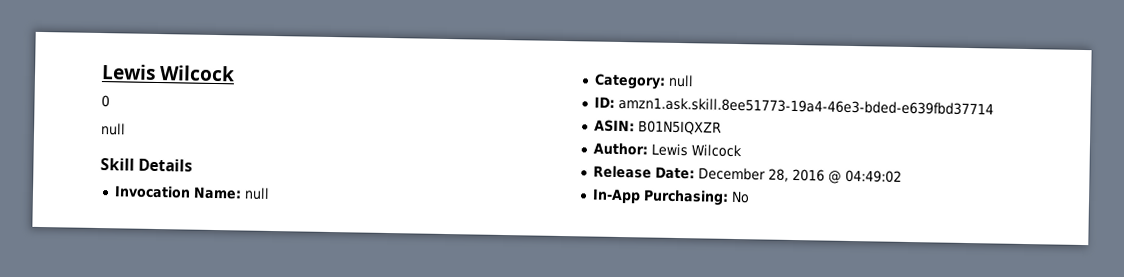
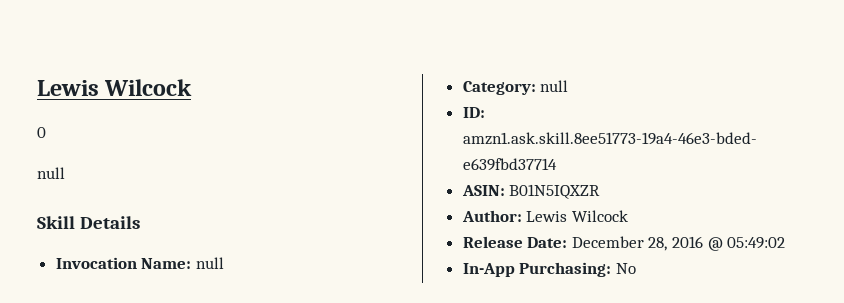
[844,169,902,183] 04:49:02 -> [727,237,786,249] 05:49:02

